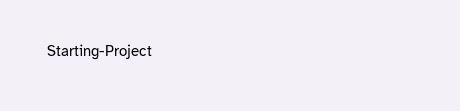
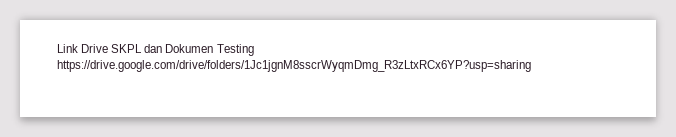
[47,44,152,60] Starting-Project -> [57,44,254,56] [57,60,531,72] Link Drive SKPL dan Dokumen Testing https://drive.google.com/drive/folders/1Jc1jgnM8sscrWyqmDmg_R3zLtxRCx6YP?usp=sharing

